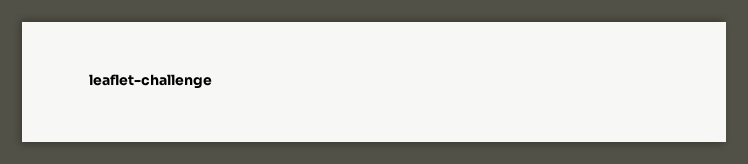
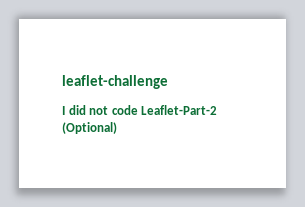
(212, 81) none -> [62,105,218,115] [62,122,117,134] // I did not code Leaflet-Part-2 (Optional)

